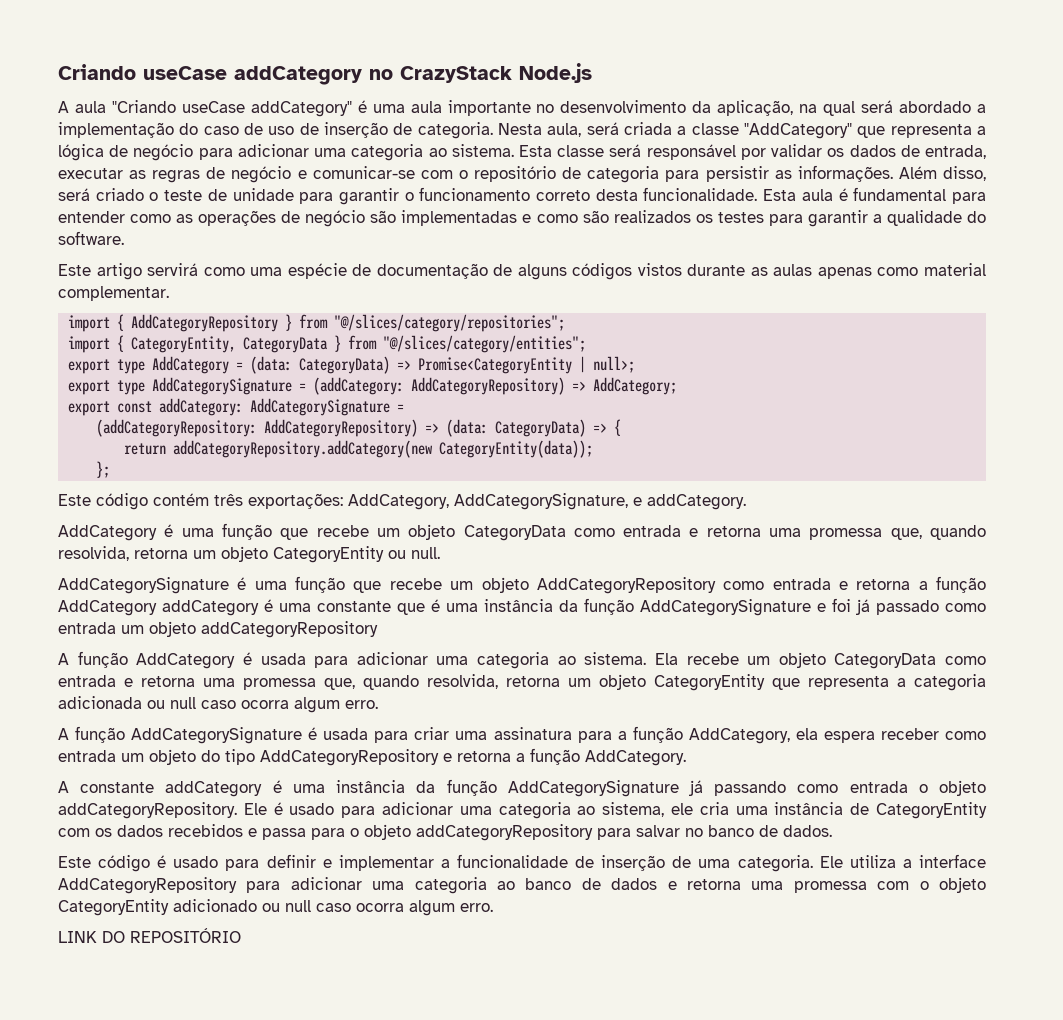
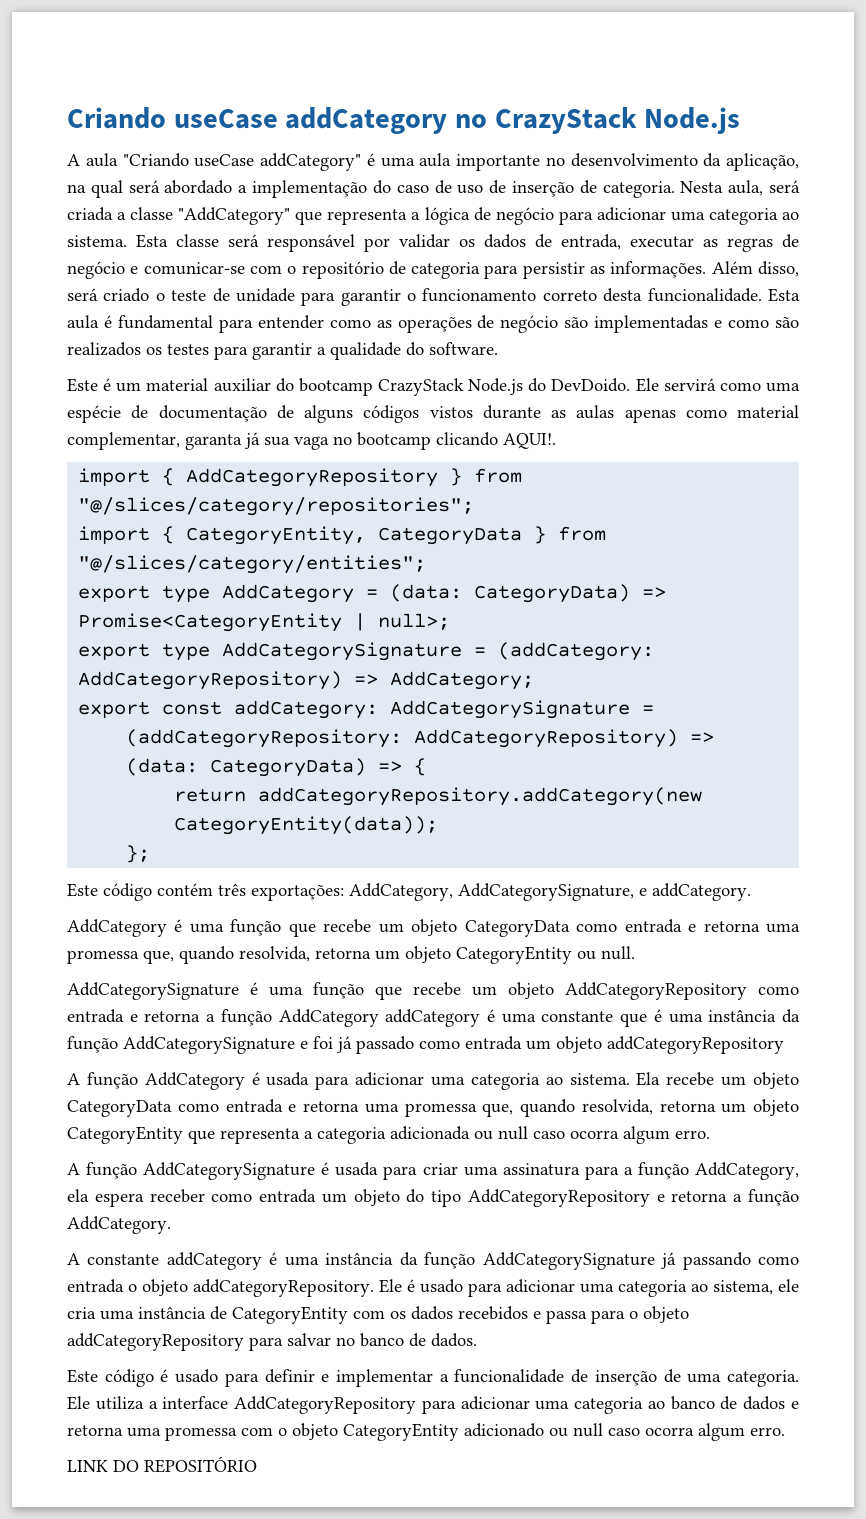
[96,263,142,280] artigo -> [103,378,659,396] é um material auxiliar do bootcamp CrazyStack Node.js do DevDoido. Ele
[58,286,169,301] complementar. -> [67,432,556,450] complementar, garanta já sua vaga no bootcamp clicando AQUI!.

